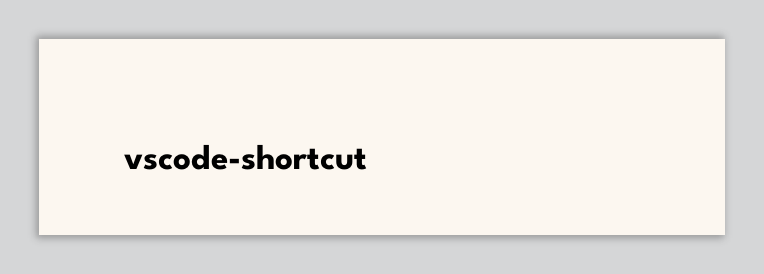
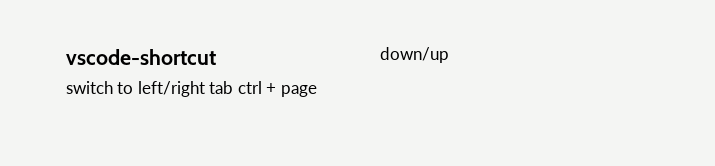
(367, 157) none -> [66,81,317,97] [380,47,449,63] // switch to left/right tab ctrl + page down/up

